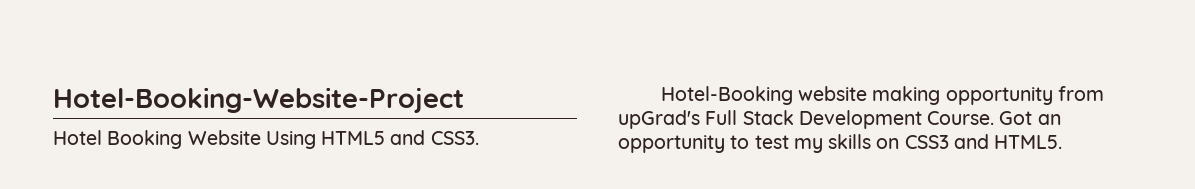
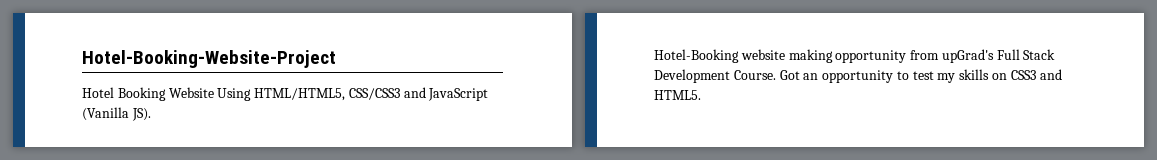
[321,130,479,145] HTML5 and CSS3. -> [254,87,489,101] [82,107,151,121] HTML/HTML5, CSS/CSS3 and JavaScript (Vanilla JS).

